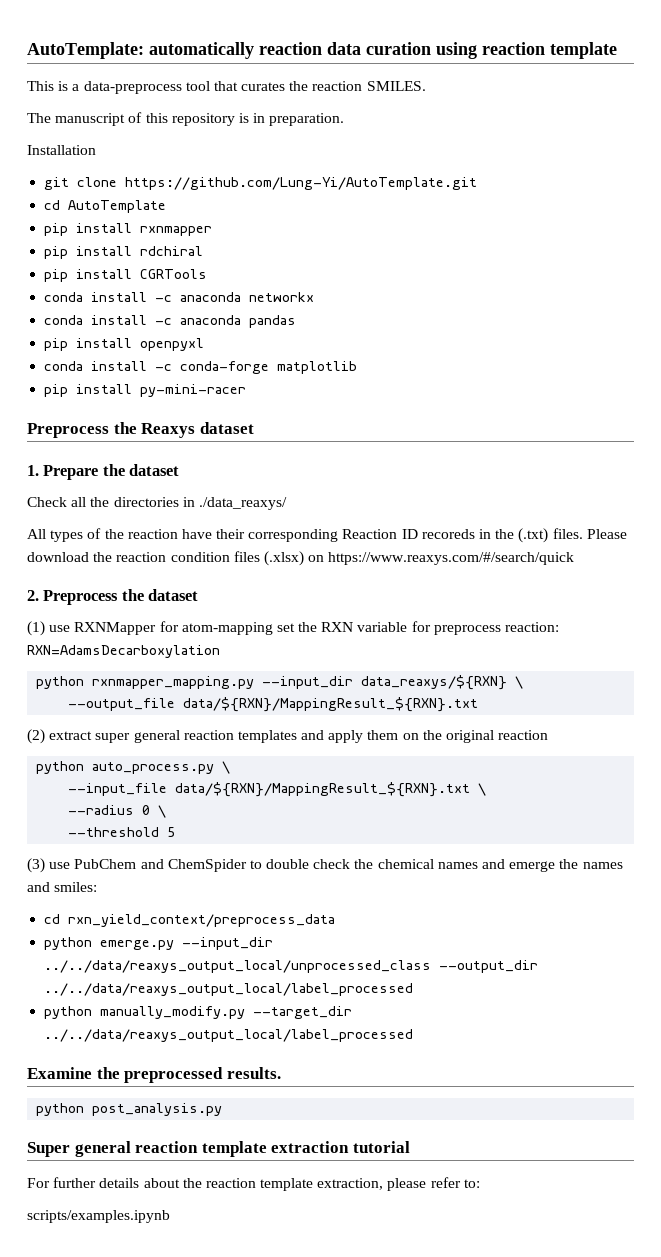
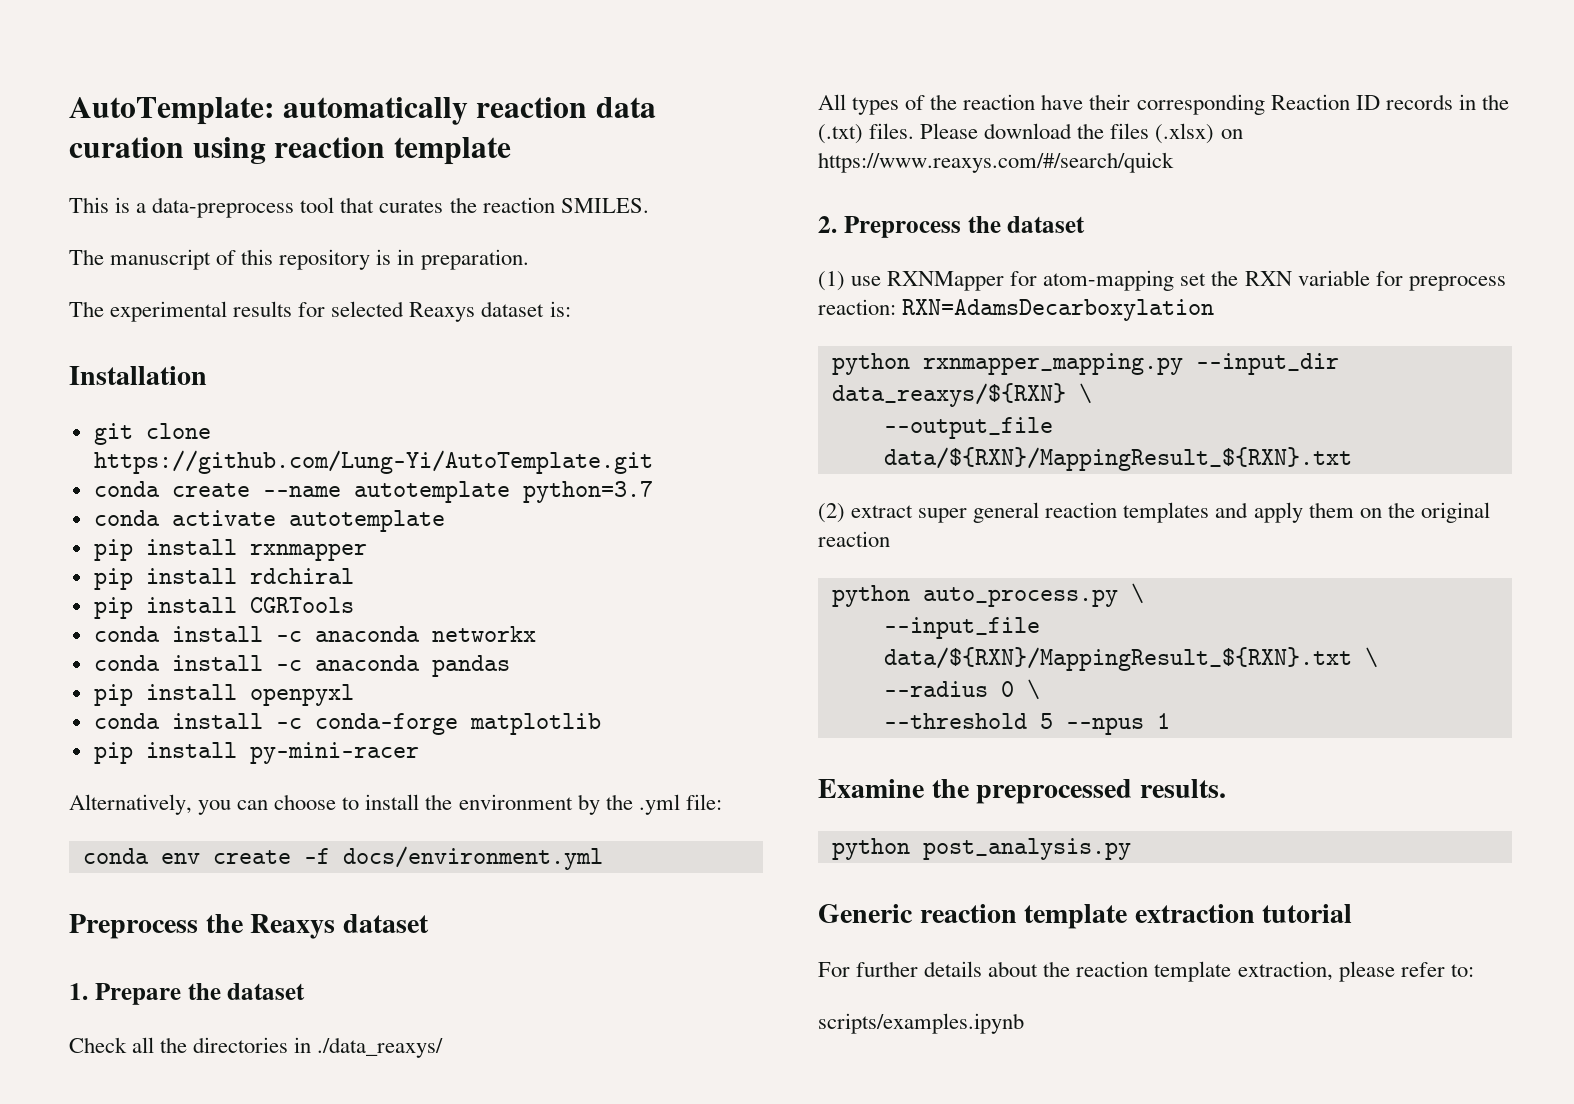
[27,145,96,155] [44,177,478,190] [44,200,167,213] Installation // git clone https://github.com/Lung-Yi/AutoTemplate.git // cd AutoTemplate -> [69,301,571,322] [69,366,207,385] [93,423,211,445] [93,450,653,474] [93,481,653,503] [93,510,445,532] The experimental results for selected Reaxys dataset is: // Installation // git clone https://github.com/Lung-Yi/AutoTemplate.git // conda create --name autotemplate python=3.7 // conda activate autotemplate
(247, 390) none -> [69,794,722,815] [82,846,603,870] // Alternatively, you can choose to install the environment by the .yml file: // conda env create -f docs/environment.yml
[421,529,475,539] recoreds -> [1385,94,1453,110] records
[116,552,230,562] reaction condition -> (1105, 131) none
[27,858,623,873] [27,882,98,892] [44,914,336,927] [44,937,274,950] [44,960,539,973] [44,983,414,996] [44,1006,353,1019] [44,1029,414,1042] // (3) use PubChem and ChemSpider to double check the chemical names and emerge the names and smiles: // cd rxn_yield_context/preprocess_data // python emerge.py --input_dir ../../data/reaxys_output_local/unprocessed_class --output_dir ../../data/reaxys_output_local/label_processed // python manually_modify.py --target_dir ../../data/reaxys_output_local/label_processed -> [1065,713,1170,735] --npus 1
[27,1141,131,1157] Super general -> [818,904,913,923] Generic

